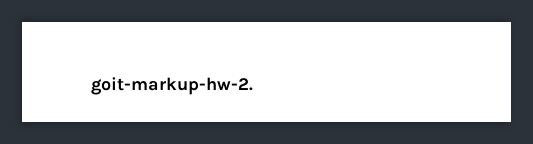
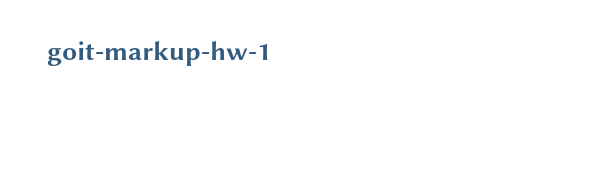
[91,77,253,95] goit-markup-hw-2. -> [47,41,271,66] goit-markup-hw-1

